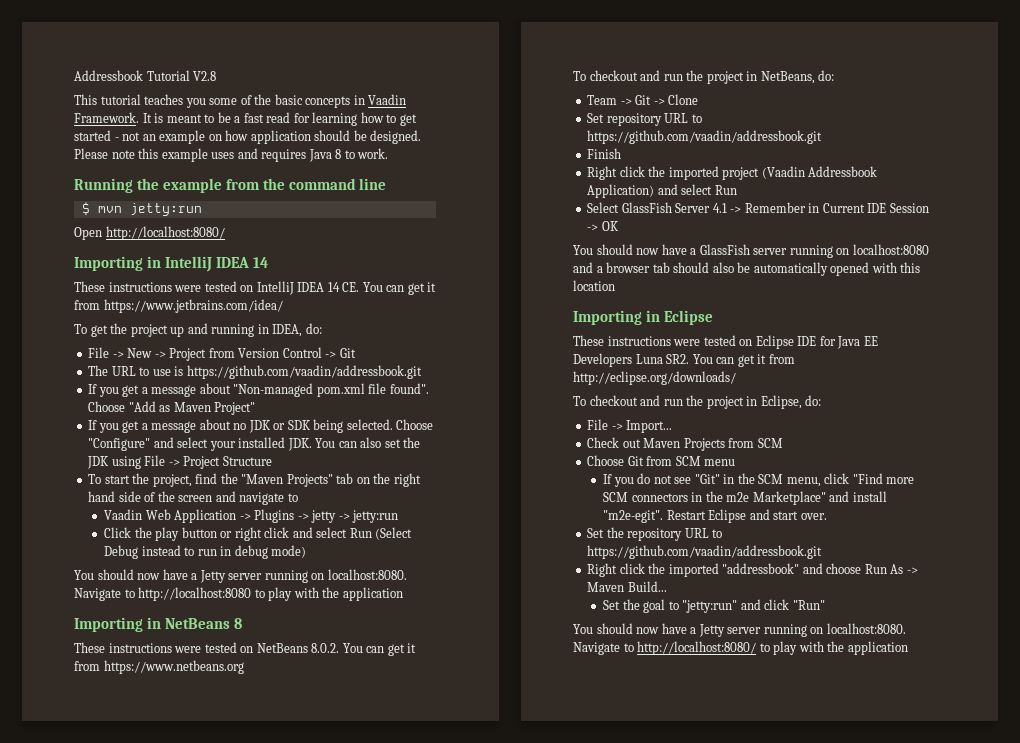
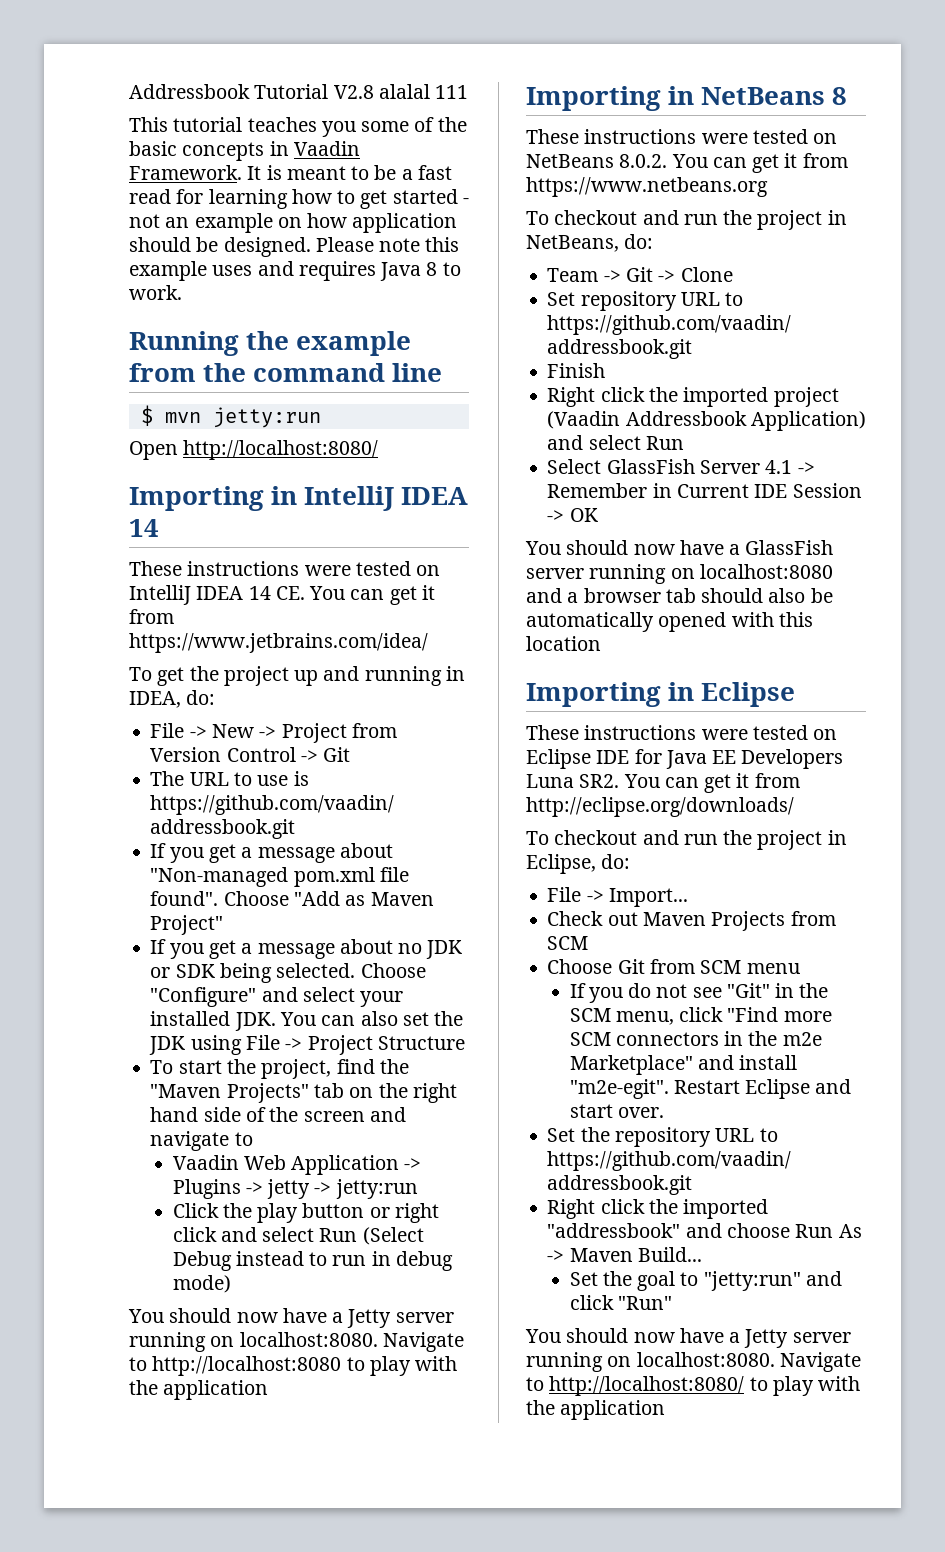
(217, 76) none -> [378,84,469,99] alalal 111

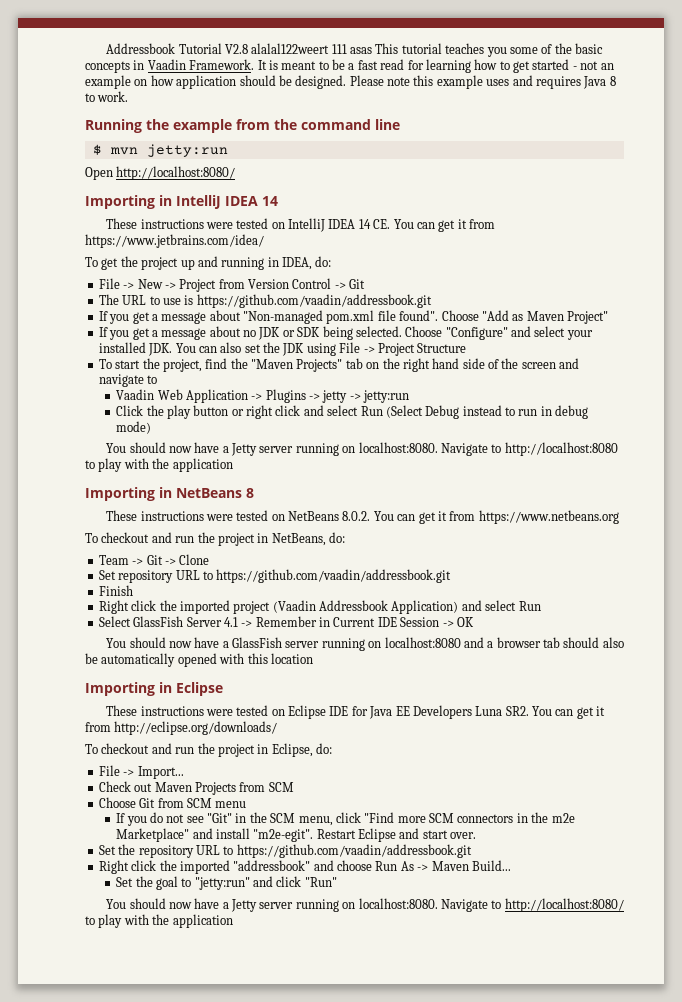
[378,84,430,99] alalal -> [251,43,330,54] alalal122weert
(469, 92) // -> [350,47,373,54] asas

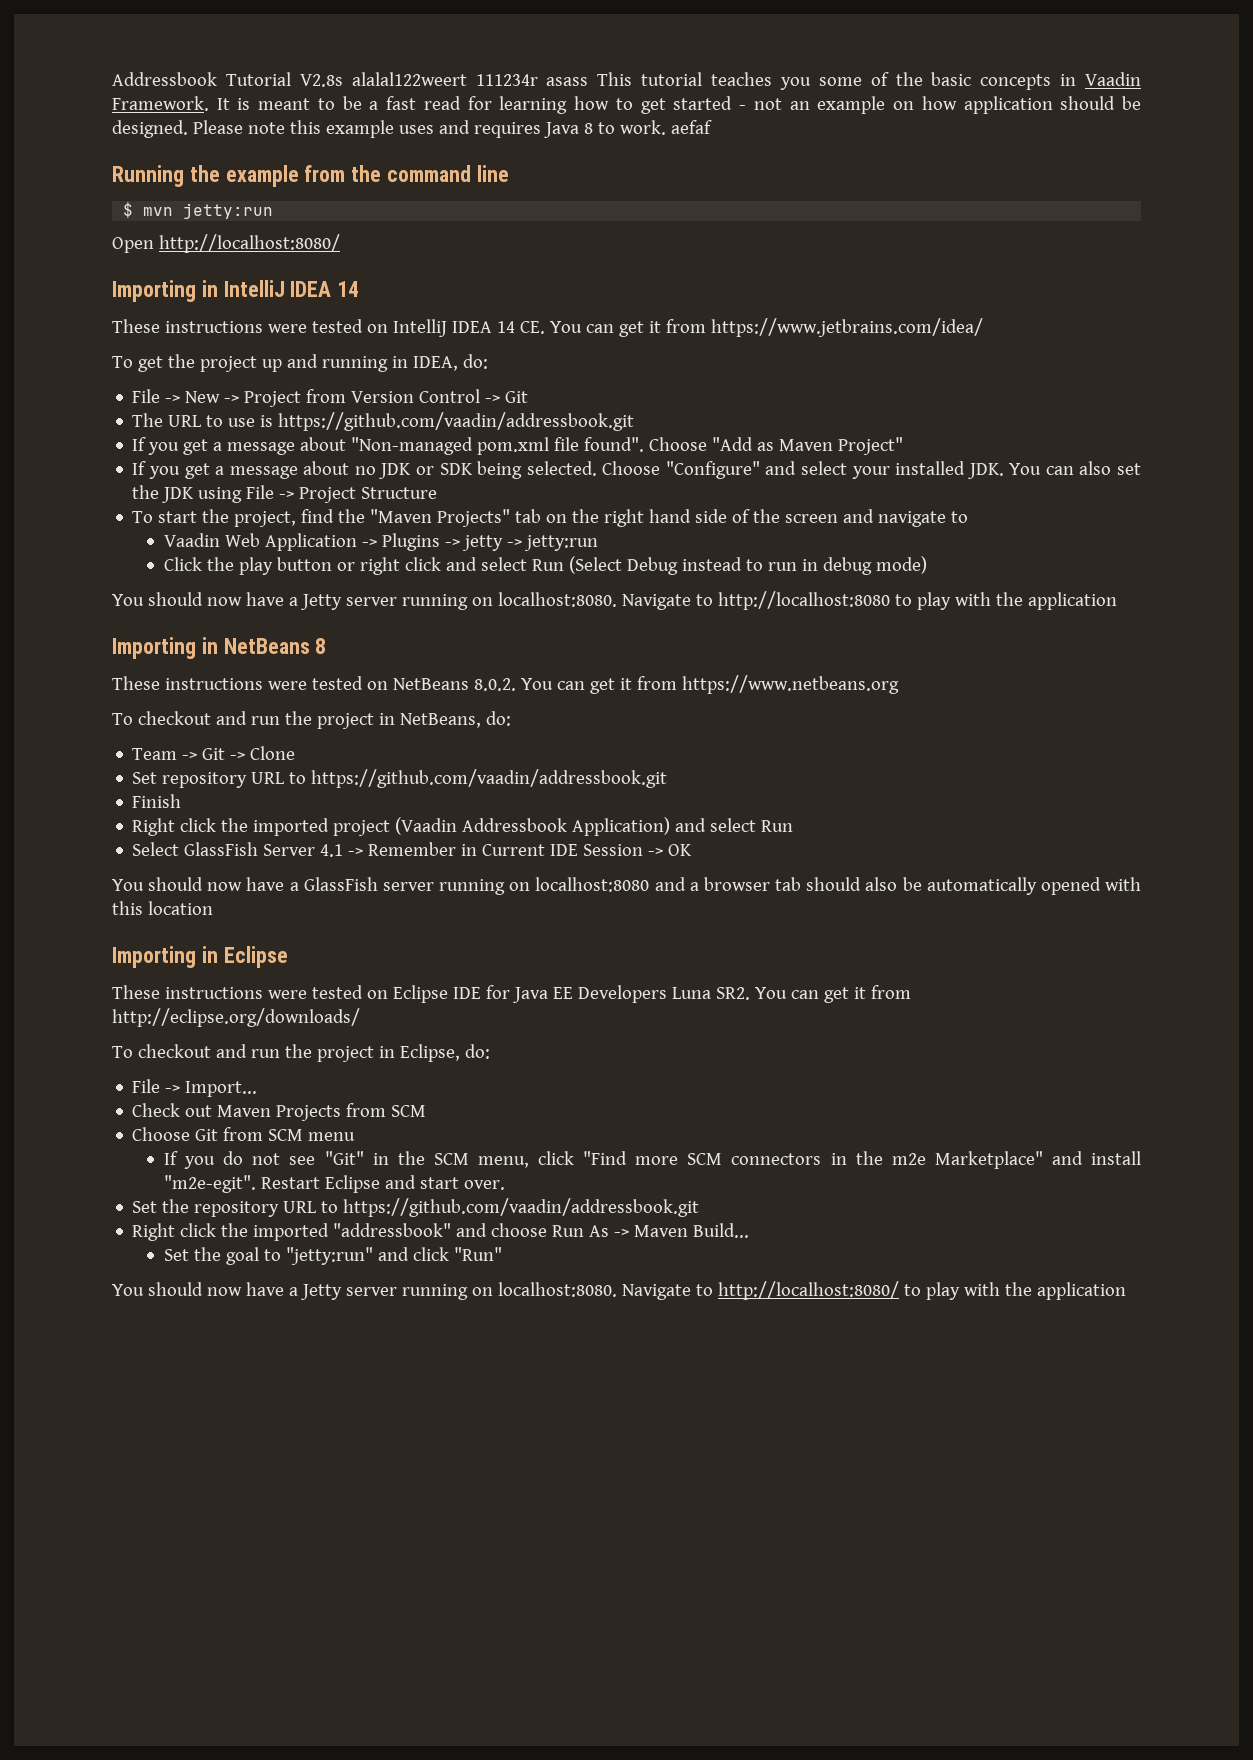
[224,43,373,54] V2.8 alalal122weert 111 asas -> [299,72,589,87] V2.8s alalal122weert 111234r asass
(129, 96) none -> [670,120,712,134] aefaf

